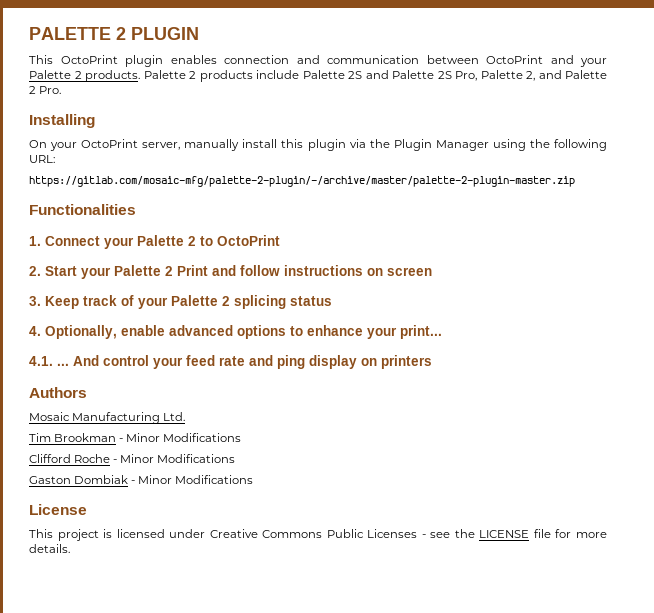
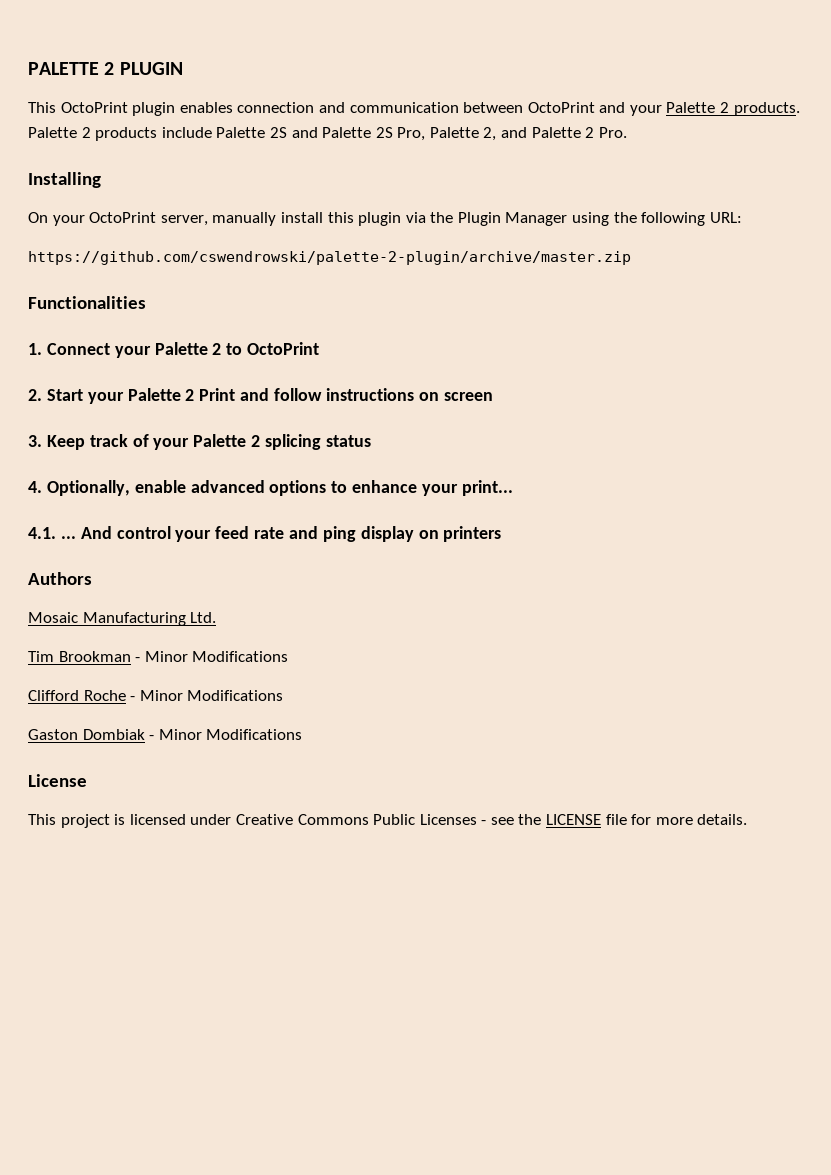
[29,176,575,187] https://gitlab.com/mosaic-mfg/palette-2-plugin/-/archive/master/palette-2-plugin-master.zip -> [28,251,631,265] https://github.com/cswendrowski/palette-2-plugin/archive/master.zip

